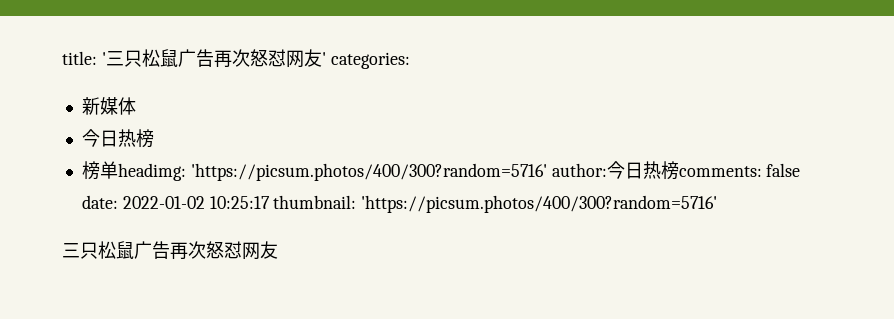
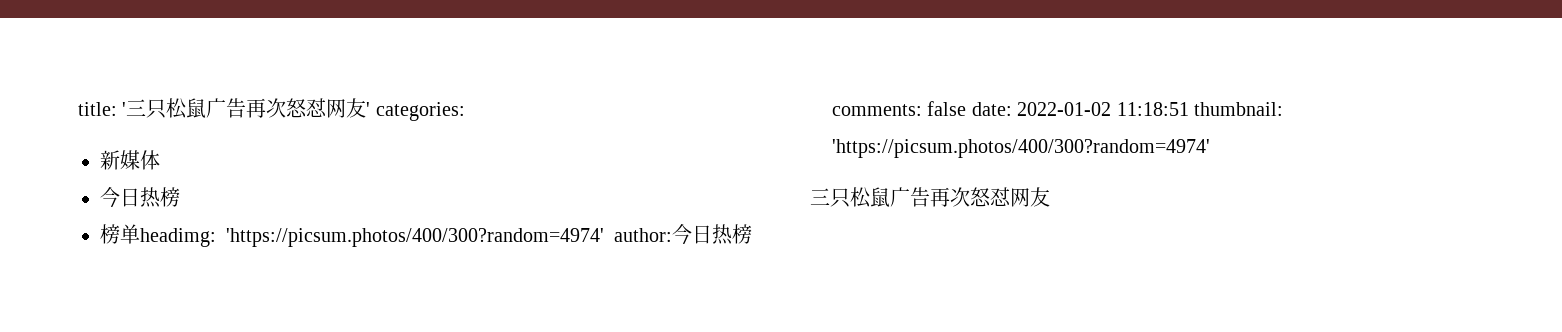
[190,163,547,181] 'https://picsum.photos/400/300?random=5716' -> [226,228,604,247] 'https://picsum.photos/400/300?random=4974'
[209,195,718,213] 10:25:17 thumbnail: 'https://picsum.photos/400/300?random=5716' -> [1116,102,1283,116] [832,139,1210,158] 11:18:51 thumbnail: 'https://picsum.photos/400/300?random=4974'

